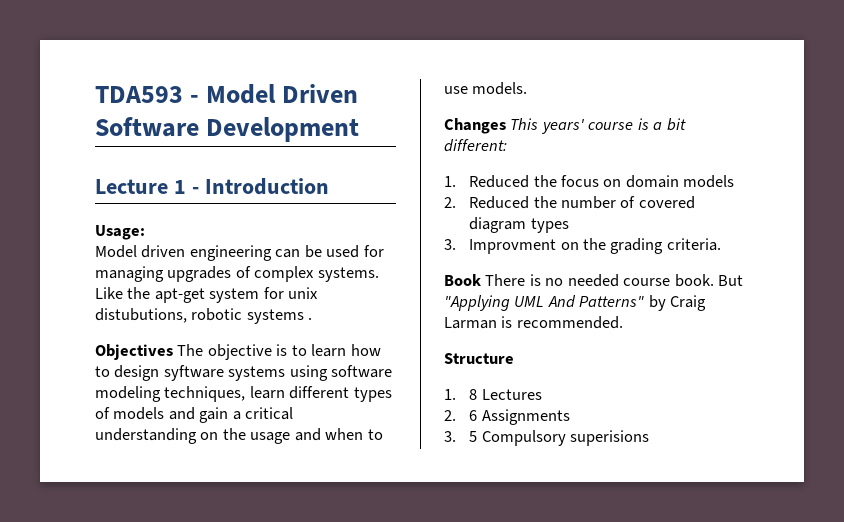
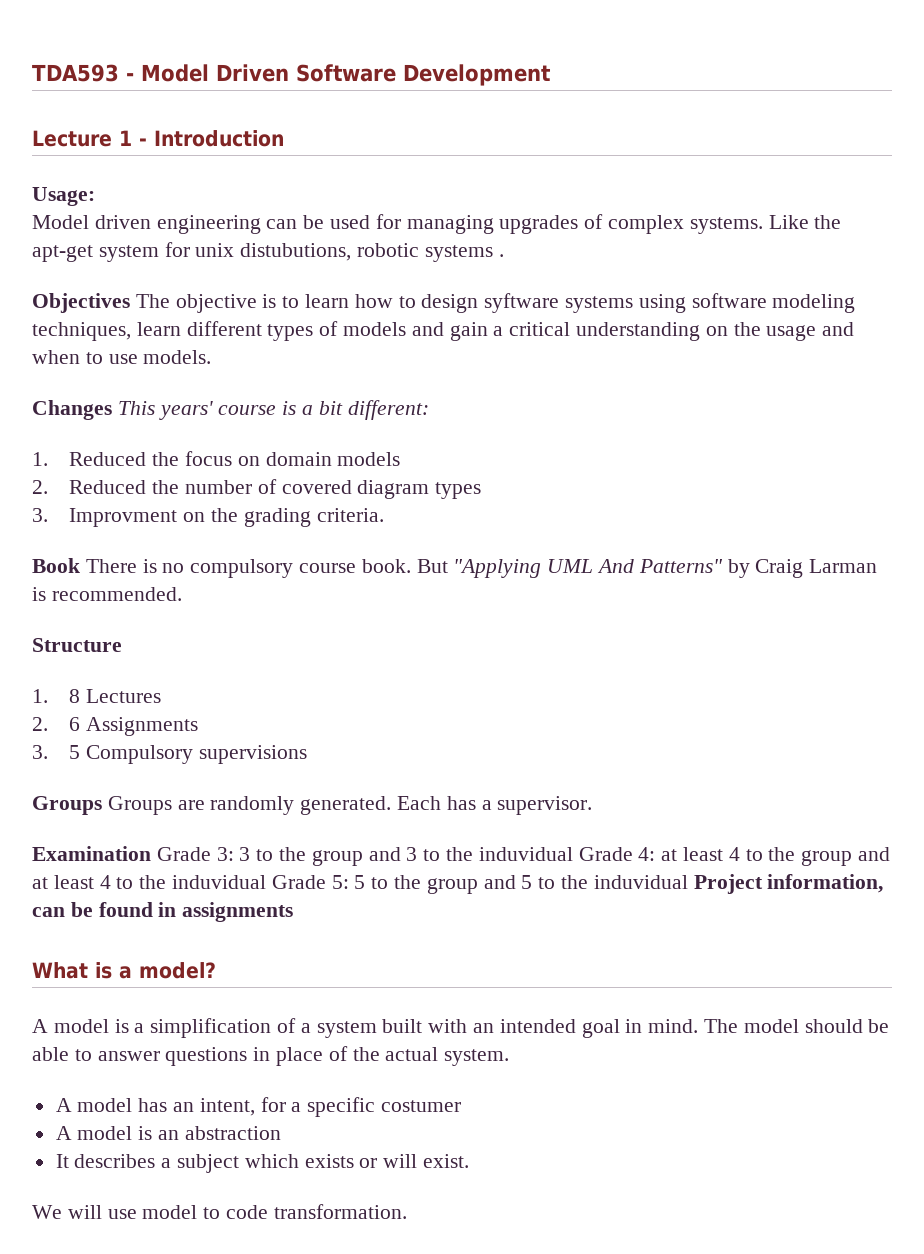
[567,274,619,287] needed -> [190,559,294,578] compulsory
[569,430,649,446] superisions -> [198,745,307,764] [32,796,593,815] [32,846,891,866] [32,874,884,894] [32,902,294,922] [32,962,216,979] [32,1018,890,1038] [32,1046,510,1066] [55,1097,462,1117] [55,1126,281,1140] [55,1154,470,1173] [32,1204,407,1219] supervisions // Groups Groups are randomly generated. Each has a supervisor. // Examination Grade 3: 3 to the group and 3 to the induvidual Grade 4: at least 4 to the group and at least 4 to the induvidual Grade 5: 5 to the group and 5 to the induvidual Project information, can be found in assignments // What is a model? // A model is a simplification of a system built with an intended goal in mind. The model should be able to answer questions in place of the actual system. // A model has an intent, for a specific costumer // A model is an abstraction // It describes a subject which exists or will exist. // We will use model to code transformation.

